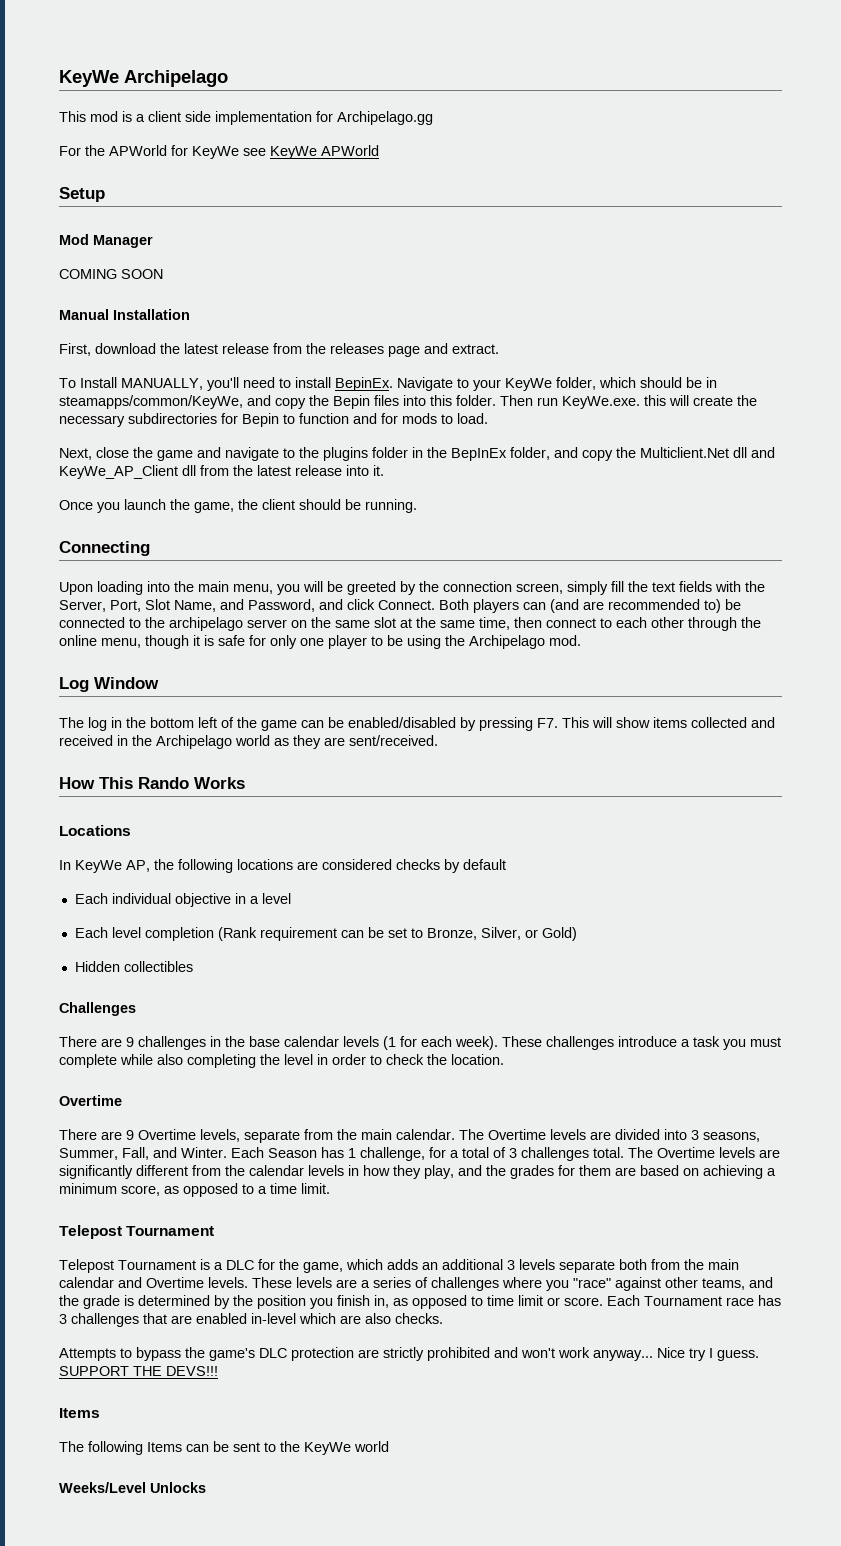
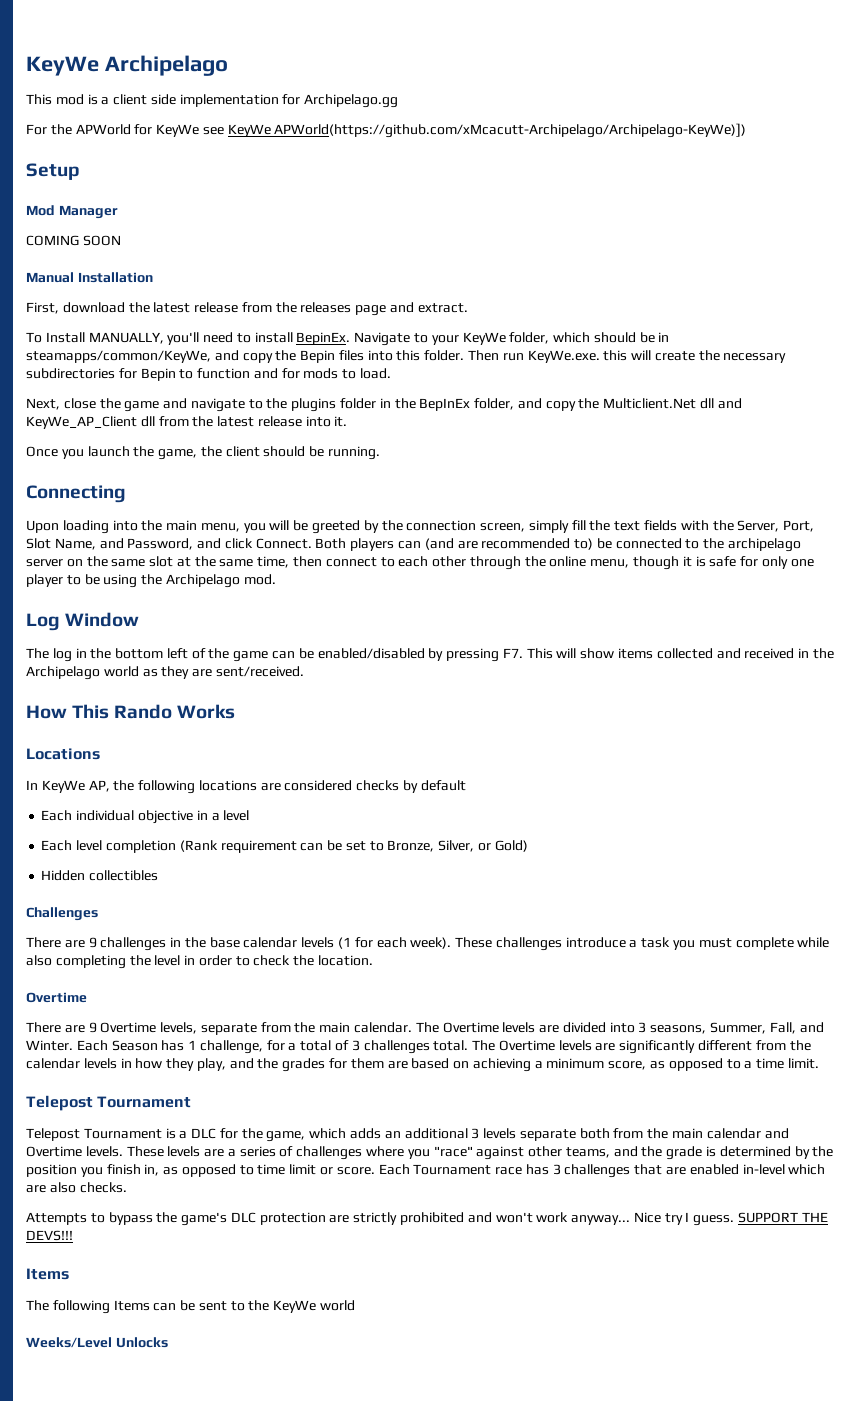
[321,145,379,156] APWorld -> [274,123,747,138] APWorld(https://github.com/xMcacutt-Archipelago/Archipelago-KeyWe)])

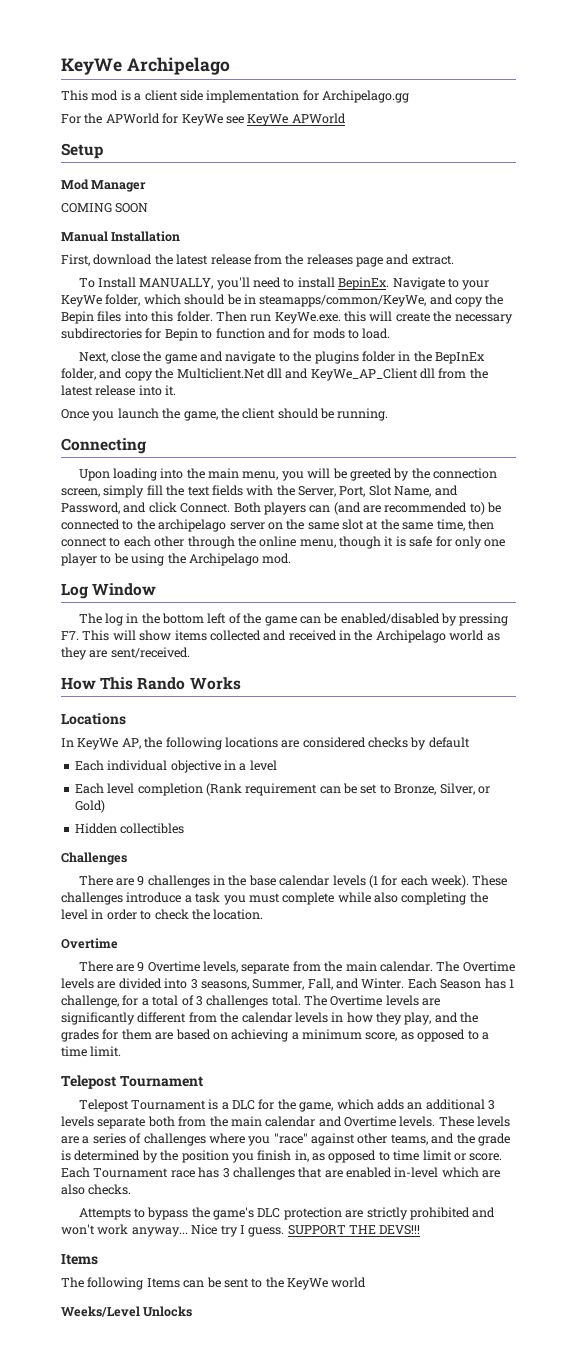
[274,123,747,138] APWorld(https://github.com/xMcacutt-Archipelago/Archipelago-KeyWe)]) -> [291,113,346,124] APWorld

